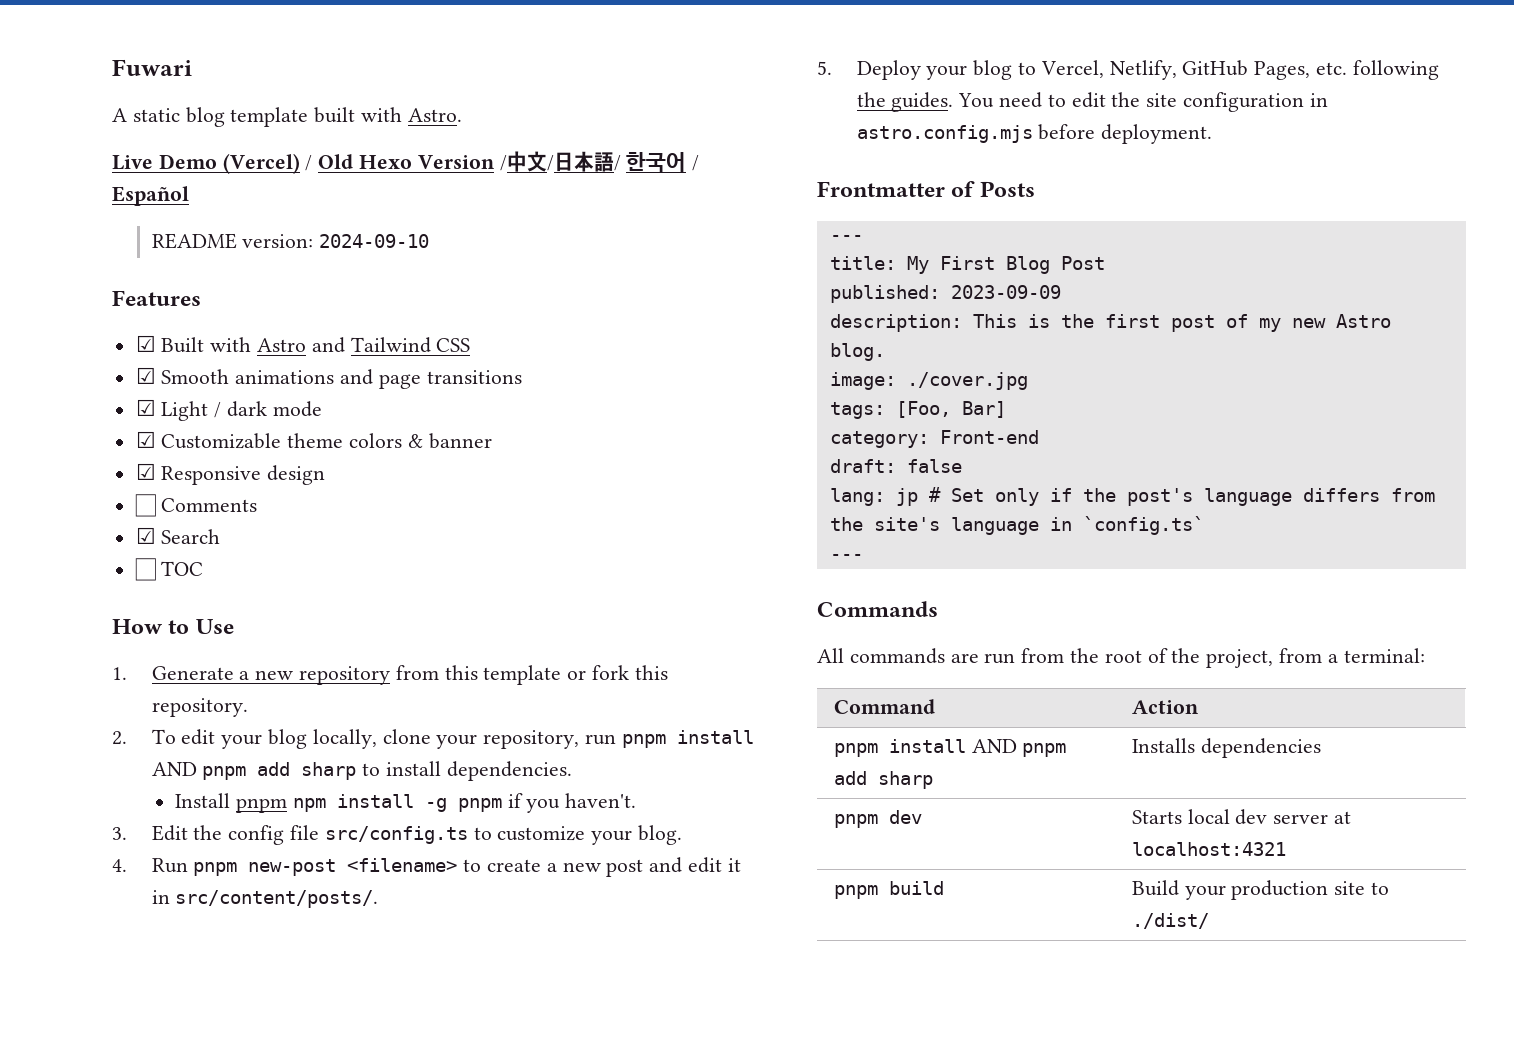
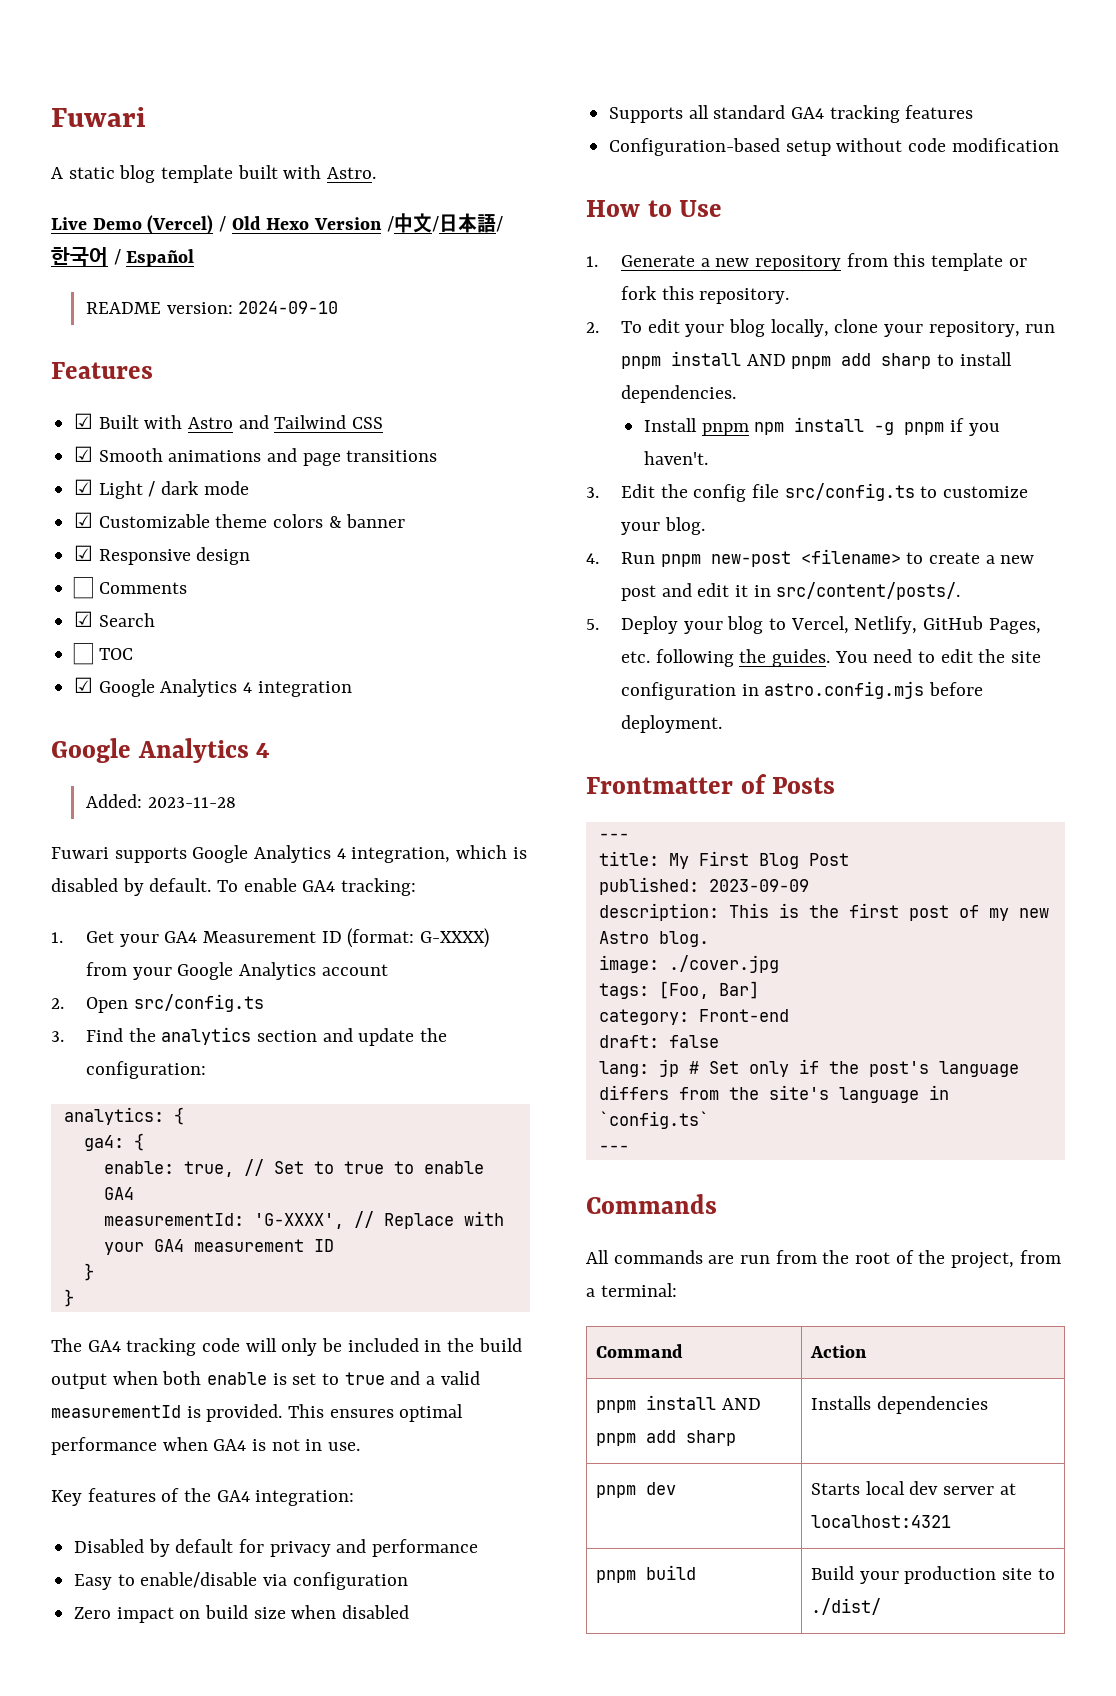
(204, 568) none -> [74,677,352,697] [51,738,270,763] [85,794,236,808] [51,845,527,863] [51,878,417,896] [51,928,489,948] [85,962,388,980] [51,994,264,1013] [51,1027,447,1046] [85,1061,206,1079] [63,1107,184,1125] [83,1133,144,1151] [103,1159,484,1177] [103,1187,134,1200] [103,1211,504,1229] [103,1239,334,1255] [83,1263,94,1281] [63,1289,74,1307] [51,1338,522,1356] [51,1371,480,1389] [51,1404,464,1422] [51,1437,361,1455] [51,1488,355,1506] [74,1539,479,1557] [74,1572,408,1590] [74,1605,410,1623] [609,105,974,123] [609,138,1059,156] // ☑ Google Analytics 4 integration // Google Analytics 4 // Added: 2023-11-28 // Fuwari supports Google Analytics 4 integration, which is disabled by default. To enable GA4 tracking: // 1. Get your GA4 Measurement ID (format: G-XXXX) from your Google Analytics account // 2. Open src/config.ts // 3. Find the analytics section and update the configuration: // analytics: { // ga4: { // enable: true, // Set to true to enable GA4 // measurementId: 'G-XXXX', // Replace with your GA4 measurement ID // } // } // The GA4 tracking code will only be included in the build output when both enable is set to true and a valid measurementId is provided. This ensures optimal performance when GA4 is not in use. // Key features of the GA4 integration: // Disabled by default for privacy and performance // Easy to enable/disable via configuration // Zero impact on build size when disabled // Supports all standard GA4 tracking features // Configuration-based setup without code modification

